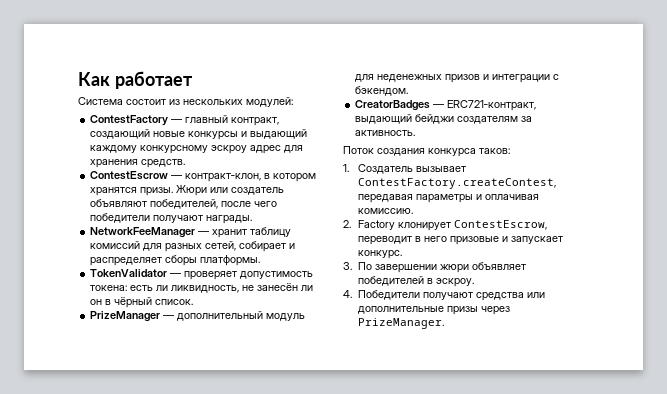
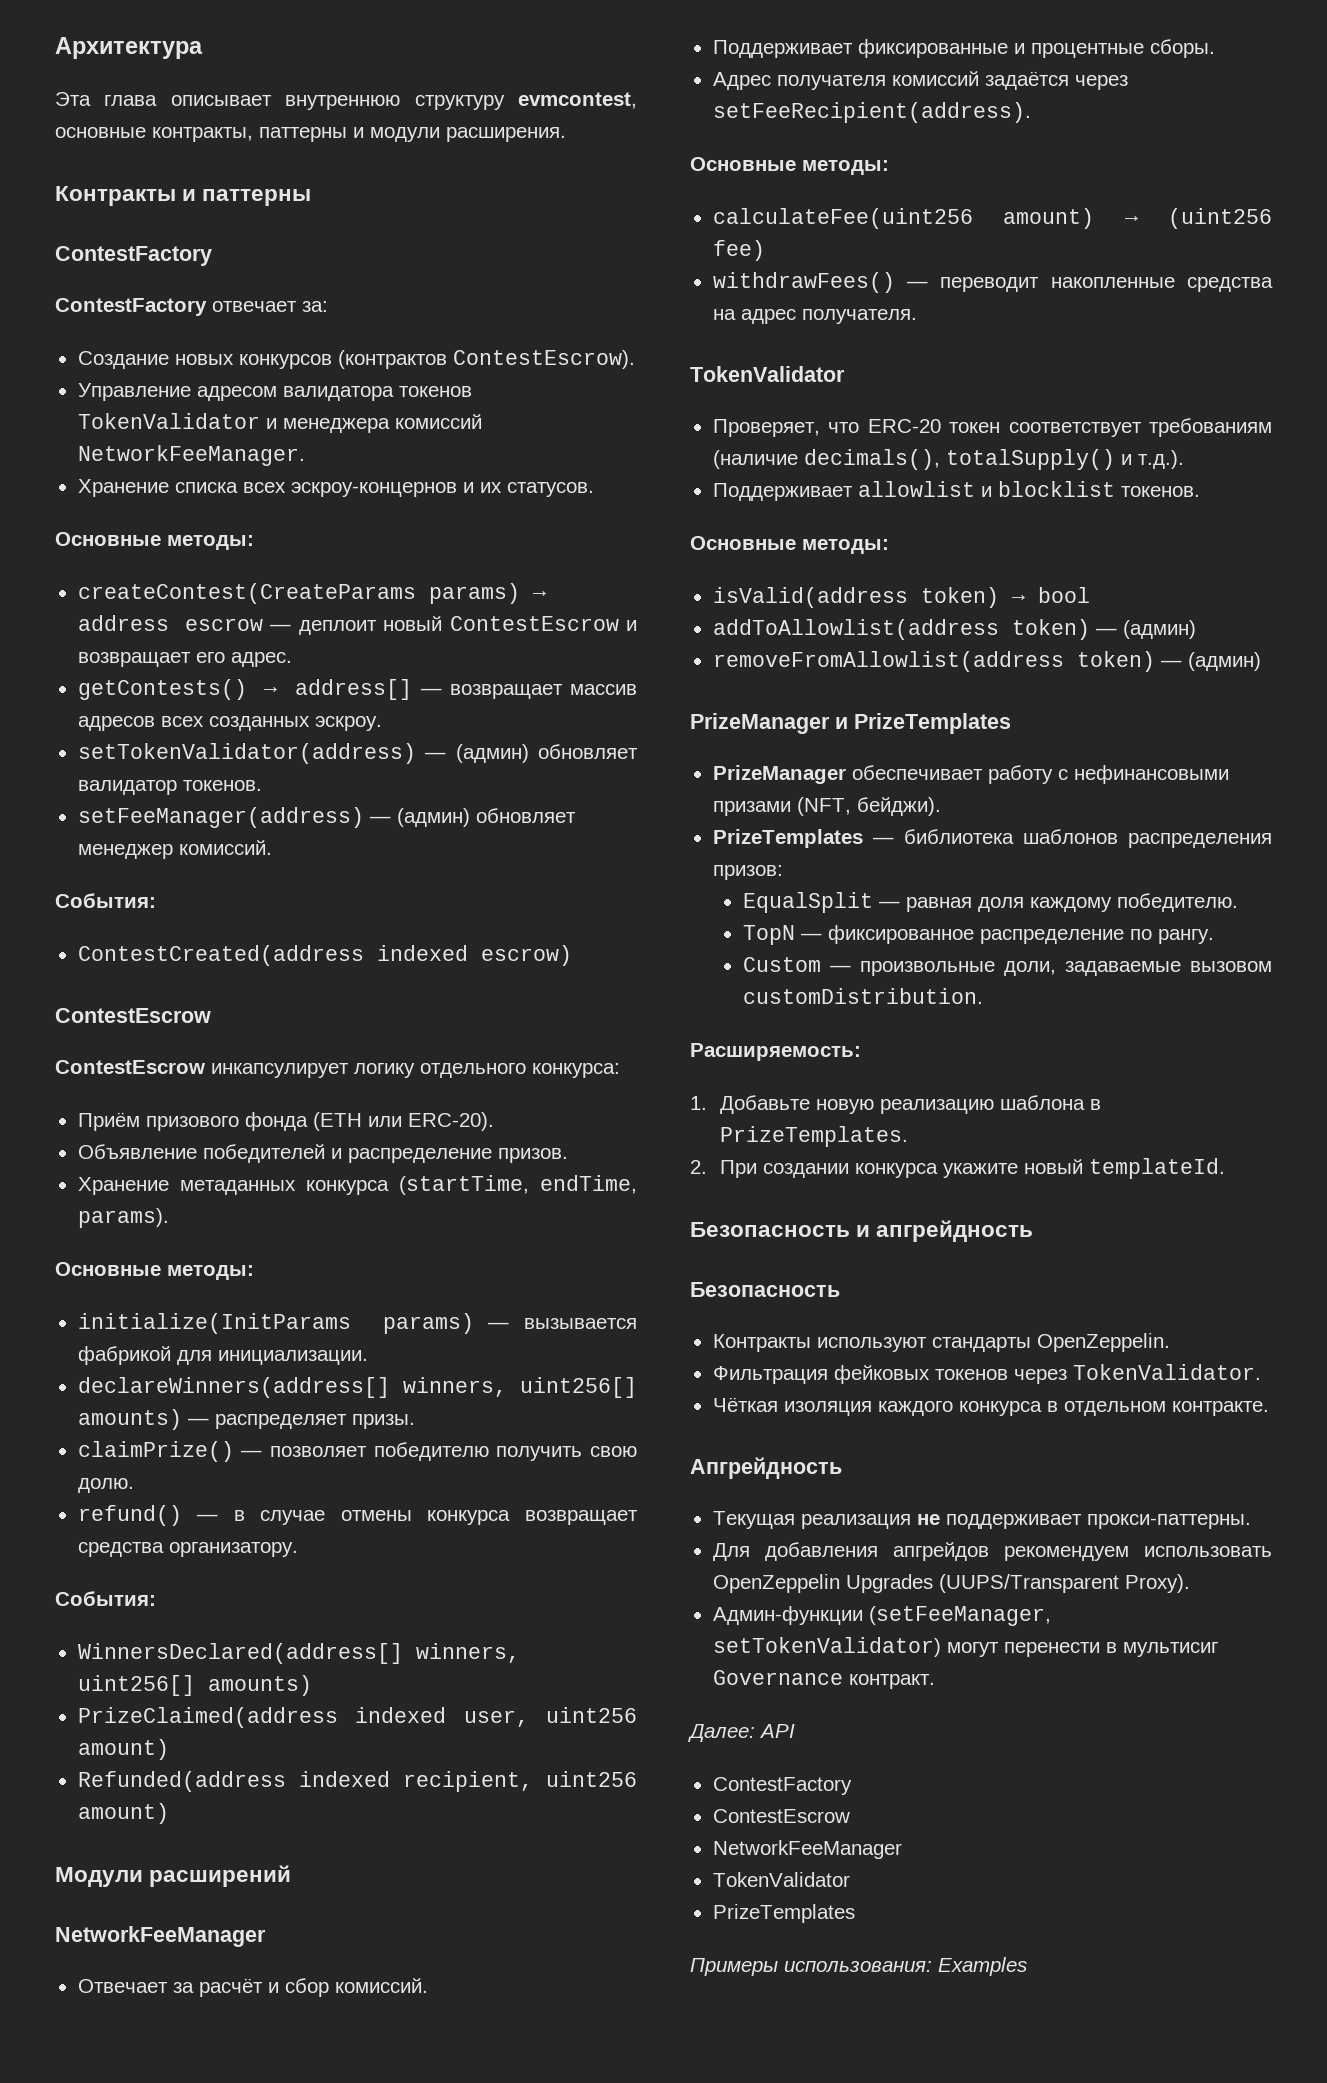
[78,71,193,89] [78,97,293,107] [90,115,280,126] [90,129,308,140] [90,145,304,154] [90,159,186,168] [90,171,317,182] [90,185,285,196] [90,199,278,209] [90,213,253,224] [90,227,292,238] [90,241,296,252] [90,255,261,266] [90,269,314,280] [90,283,314,293] [90,297,194,308] [90,311,306,322] [355,74,560,83] [355,86,409,96] [355,100,537,111] [355,114,533,124] [355,130,416,136] [343,146,510,157] [343,164,467,174] [358,178,557,189] [358,194,540,203] [358,208,414,214] [343,220,548,231] [358,236,564,245] [358,250,403,259] [343,262,527,273] [358,276,475,287] [343,290,546,301] [358,306,511,315] [358,318,445,329] Как работает // Система состоит из нескольких модулей: // ContestFactory — главный контракт, создающий новые конкурсы и выдающий каждому конкурсному эскроу адрес для хранения средств. // ContestEscrow — контракт‑клон, в котором хранятся призы. Жюри или создатель объявляют победителей, после чего победители получают награды. // NetworkFeeManager — хранит таблицу комиссий для разных сетей, собирает и распределяет сборы платформы. // TokenValidator — проверяет допустимость токена: есть ли ликвидность, не занесён ли он в чёрный список. // PrizeManager — дополнительный модуль для неденежных призов и интеграции с бэкендом. // CreatorBadges — ERC721‑контракт, выдающий бейджи создателям за активность. // Поток создания конкурса таков: // 1. Создатель вызывает ContestFactory.createContest, передавая параметры и оплачивая комиссию. // 2. Factory клонирует ContestEscrow, переводит в него призовые и запускает конкурс. // 3. По завершении жюри объявляет победителей в эскроу. // 4. Победители получают средства или дополнительные призы через PrizeManager. -> [55,37,203,59] [55,92,637,110] [55,127,566,142] [55,186,312,206] [55,246,212,266] [55,298,328,316] [77,350,635,369] [77,383,472,401] [77,413,482,433] [77,445,305,466] [77,479,594,497] [55,532,254,550] [77,583,546,604] [77,615,637,635] [77,652,292,667] [77,679,637,700] [77,716,382,731] [77,743,638,764] [77,780,262,795] [77,807,576,828] [77,840,272,859] [55,893,156,908] [77,945,572,966] [55,1008,211,1023] [55,1060,620,1078] [77,1112,494,1131] [77,1144,568,1163] [77,1175,637,1195] [77,1208,169,1228] [55,1262,254,1280] [77,1313,637,1334] [77,1346,368,1365] [77,1377,637,1398] [77,1409,415,1430] [77,1441,637,1462] [77,1478,134,1493] [77,1505,638,1526] [77,1542,298,1557] [55,1591,156,1606] [77,1643,520,1664] [77,1675,312,1696] [77,1707,637,1728] [77,1739,169,1760] [77,1771,638,1792] [77,1803,169,1824] [55,1865,292,1887] [55,1926,266,1947] [77,1978,428,1997] [712,39,1215,58] [712,71,1128,90] [712,102,1031,123] [690,157,889,175] [712,208,1272,229] [712,240,765,261] [712,272,1273,293] [712,309,917,324] [690,366,845,382] [712,418,1272,437] [712,449,1184,470] [712,481,1200,501] [690,536,889,554] [712,587,1090,608] [712,619,1196,640] [712,651,1261,672] [690,713,1011,734] [712,765,1229,784] [712,797,941,816] [712,829,1272,848] [712,865,783,880] [742,892,1238,913] [742,925,1214,945] [742,957,1272,976] [742,988,983,1004] [690,1043,861,1061] [690,1095,1102,1114] [720,1126,909,1147] [690,1158,1226,1179] [690,1220,1034,1242] [690,1282,840,1297] [712,1333,1170,1352] [712,1364,1261,1384] [712,1397,1269,1416] [690,1457,842,1479] [712,1511,1251,1529] [712,1542,1272,1561] [712,1574,1190,1593] [712,1606,1051,1626] [712,1637,1218,1657] [712,1670,935,1689] [688,1724,795,1742] [712,1777,852,1795] [712,1809,850,1823] [712,1840,902,1859] [712,1872,850,1887] [712,1904,855,1923] [690,1957,1027,1976] Архитектура // Эта глава описывает внутреннюю структуру evmcontest, основные контракты, паттерны и модули расширения. // Контракты и паттерны // ContestFactory // ContestFactory отвечает за: // Создание новых конкурсов (контрактов ContestEscrow). // Управление адресом валидатора токенов TokenValidator и менеджера комиссий NetworkFeeManager. // Хранение списка всех эскроу-концернов и их статусов. // Основные методы: // createContest(CreateParams params) → address escrow — деплоит новый ContestEscrow и возвращает его адрес. // getContests() → address[] — возвращает массив адресов всех созданных эскроу. // setTokenValidator(address) — (админ) обновляет валидатор токенов. // setFeeManager(address) — (админ) обновляет менеджер комиссий. // События: // ContestCreated(address indexed escrow) // ContestEscrow // ContestEscrow инкапсулирует логику отдельного конкурса: // Приём призового фонда (ETH или ERC-20). // Объявление победителей и распределение призов. // Хранение метаданных конкурса (startTime, endTime, params). // Основные методы: // initialize(InitParams params) — вызывается фабрикой для инициализации. // declareWinners(address[] winners, uint256[] amounts) — распределяет призы. // claimPrize() — позволяет победителю получить свою долю. // refund() — в случае отмены конкурса возвращает средства организатору. // События: // WinnersDeclared(address[] winners, uint256[] amounts) // PrizeClaimed(address indexed user, uint256 amount) // Refunded(address indexed recipient, uint256 amount) // Модули расширений // NetworkFeeManager // Отвечает за расчёт и сбор комиссий. // Поддерживает фиксированные и процентные сборы. // Адрес получателя комиссий задаётся через setFeeRecipient(address). // Основные методы: // calculateFee(uint256 amount) → (uint256 fee) // withdrawFees() — переводит накопленные средства на адрес получателя. // TokenValidator // Проверяет, что ERC-20 токен соответствует требованиям (наличие decimals(), totalSupply() и т.д.). // Поддерживает allowlist и blocklist токенов. // Основные методы: // isValid(address token) → bool // addToAllowlist(address token) — (админ) // removeFromAllowlist(address token) — (админ) // PrizeManager и PrizeTemplates // PrizeManager обеспечивает работу с нефинансовыми призами (NFT, бейджи). // PrizeTemplates — библиотека шаблонов распределения призов: // EqualSplit — равная доля каждому победителю. // TopN — фиксированное распределение по рангу. // Custom — произвольные доли, задаваемые вызовом customDistribution. // Расширяемость: // 1. Добавьте новую реализацию шаблона в PrizeTemplates. // 2. При создании конкурса укажите новый templateId. // Безопасность и апгрейдность // Безопасность // Контракты используют стандарты OpenZeppelin. // Фильтрация фейковых токенов через TokenValidator. // Чёткая изоляция каждого конкурса в отдельном контракте. // Апгрейдность // Текущая реализация не поддерживает прокси-паттерны. // Для добавления апгрейдов рекомендуем использовать OpenZeppelin Upgrades (UUPS/Transparent Proxy). // Админ-функции (setFeeManager, setTokenValidator) могут перенести в мультисиг Governance контракт. // Далее: API // ContestFactory // ContestEscrow // NetworkFeeManager // TokenValidator // PrizeTemplates // Примеры использования: Examples

